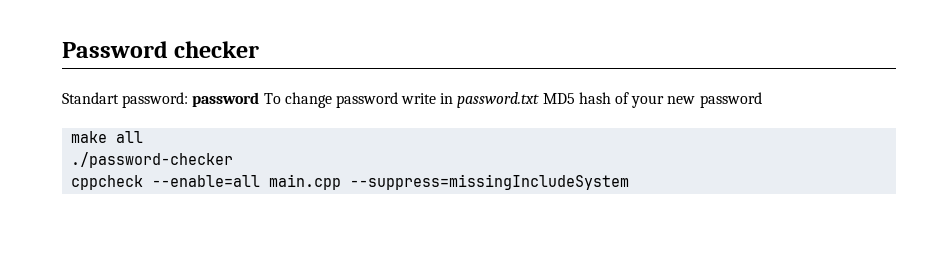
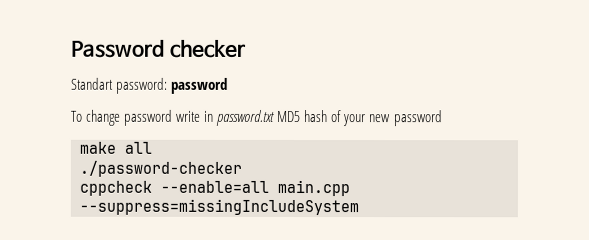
(260, 99) none -> (229, 85) //

